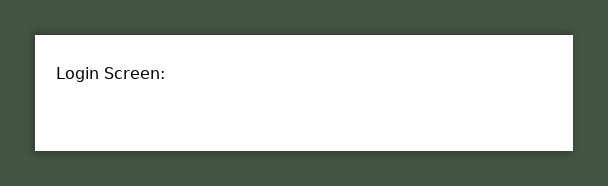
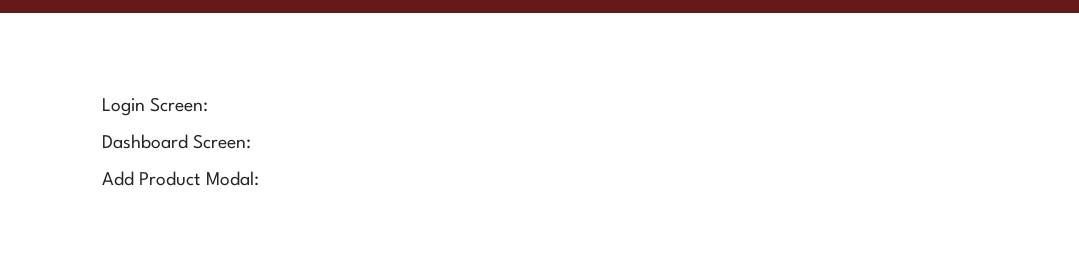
(165, 73) none -> [102,134,252,149] [102,171,259,186] // Dashboard Screen: // Add Product Modal:

